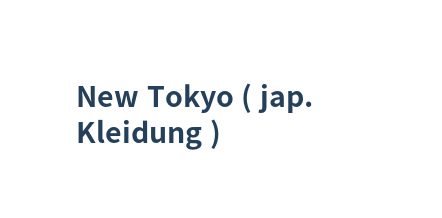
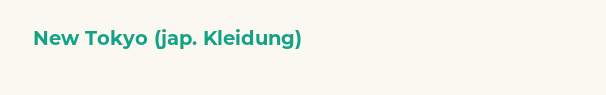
[241,83,314,113] [76,119,221,150] ( jap. Kleidung ) -> [154,29,302,49] (jap. Kleidung)

